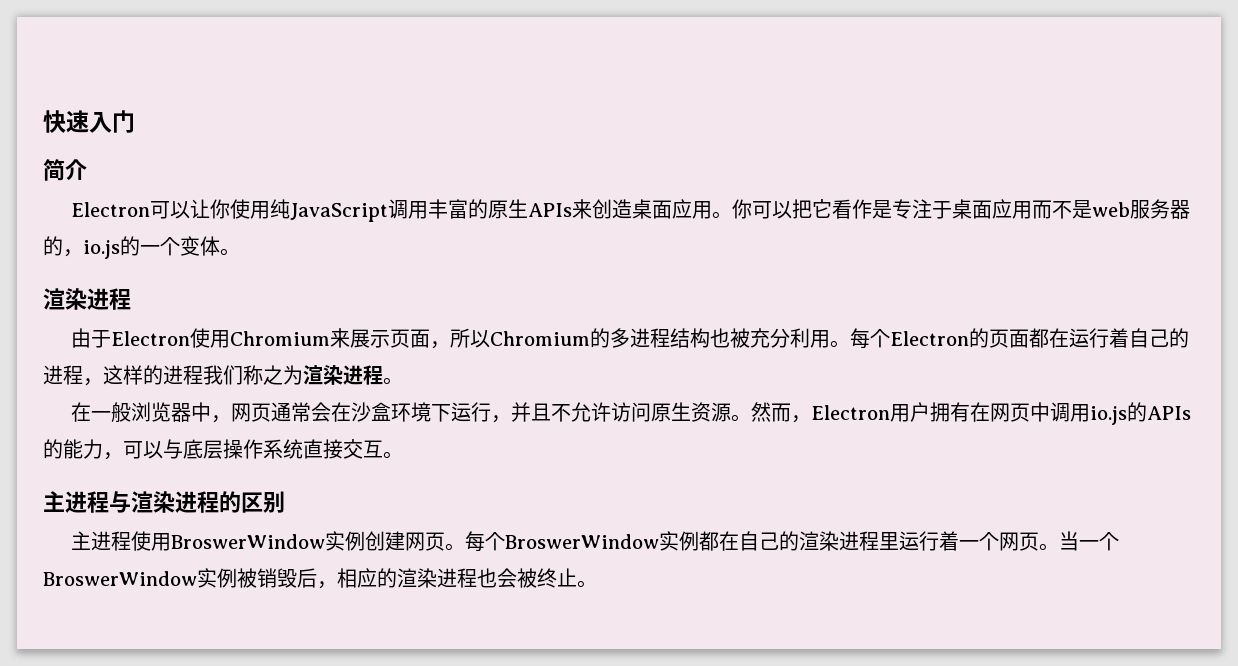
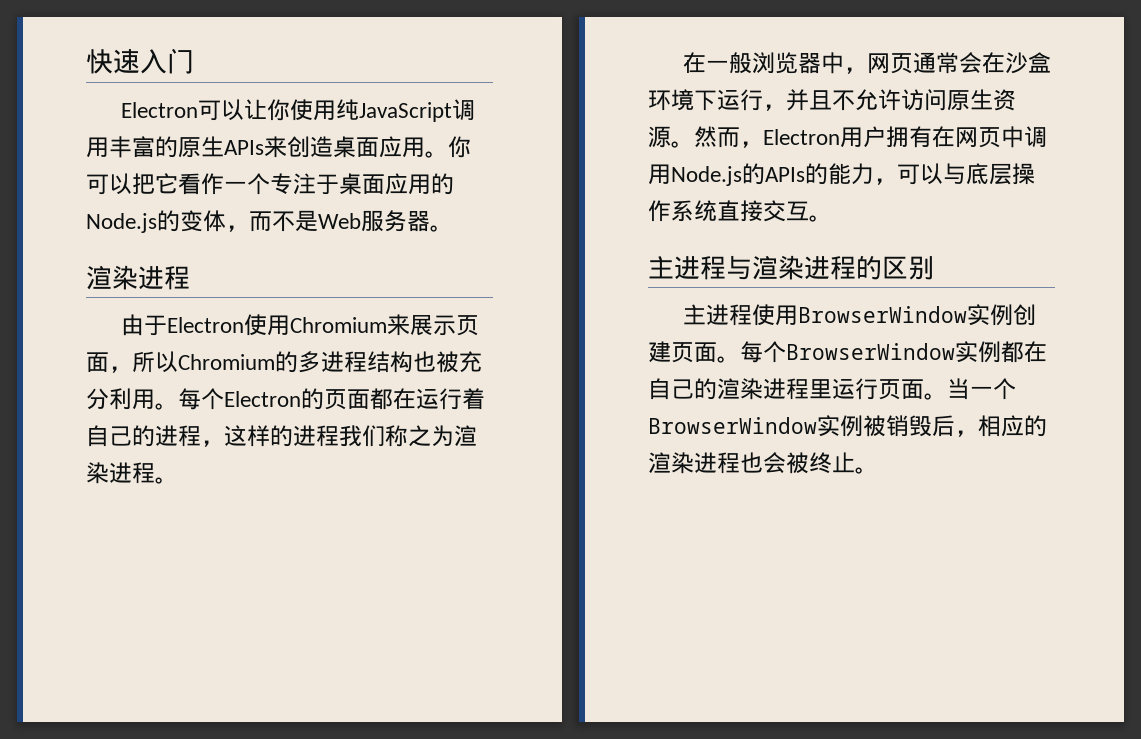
[43,159,87,181] // 简介 -> (194, 61) none
[871,200,892,219] 是 -> [224,173,270,195] 一个
[1031,199,1190,219] [43,236,220,259] 而不是web服务器的，io.js的一个变体 -> [431,173,454,195] [86,210,430,233] 的Node.js的变体，而不是Web服务器
[1089,406,1127,425] io.js -> [671,166,742,186] Node.js
[170,534,325,549] BroswerWindow -> [797,306,967,323] BrowserWindow
[404,531,659,552] 网页。每个BroswerWindow -> [671,341,955,363] 页面。每个BrowserWindow
[938,531,1039,551] 着一个网页 -> [878,379,924,400] 页面
[43,571,197,586] BroswerWindow -> [648,417,817,434] BrowserWindow

